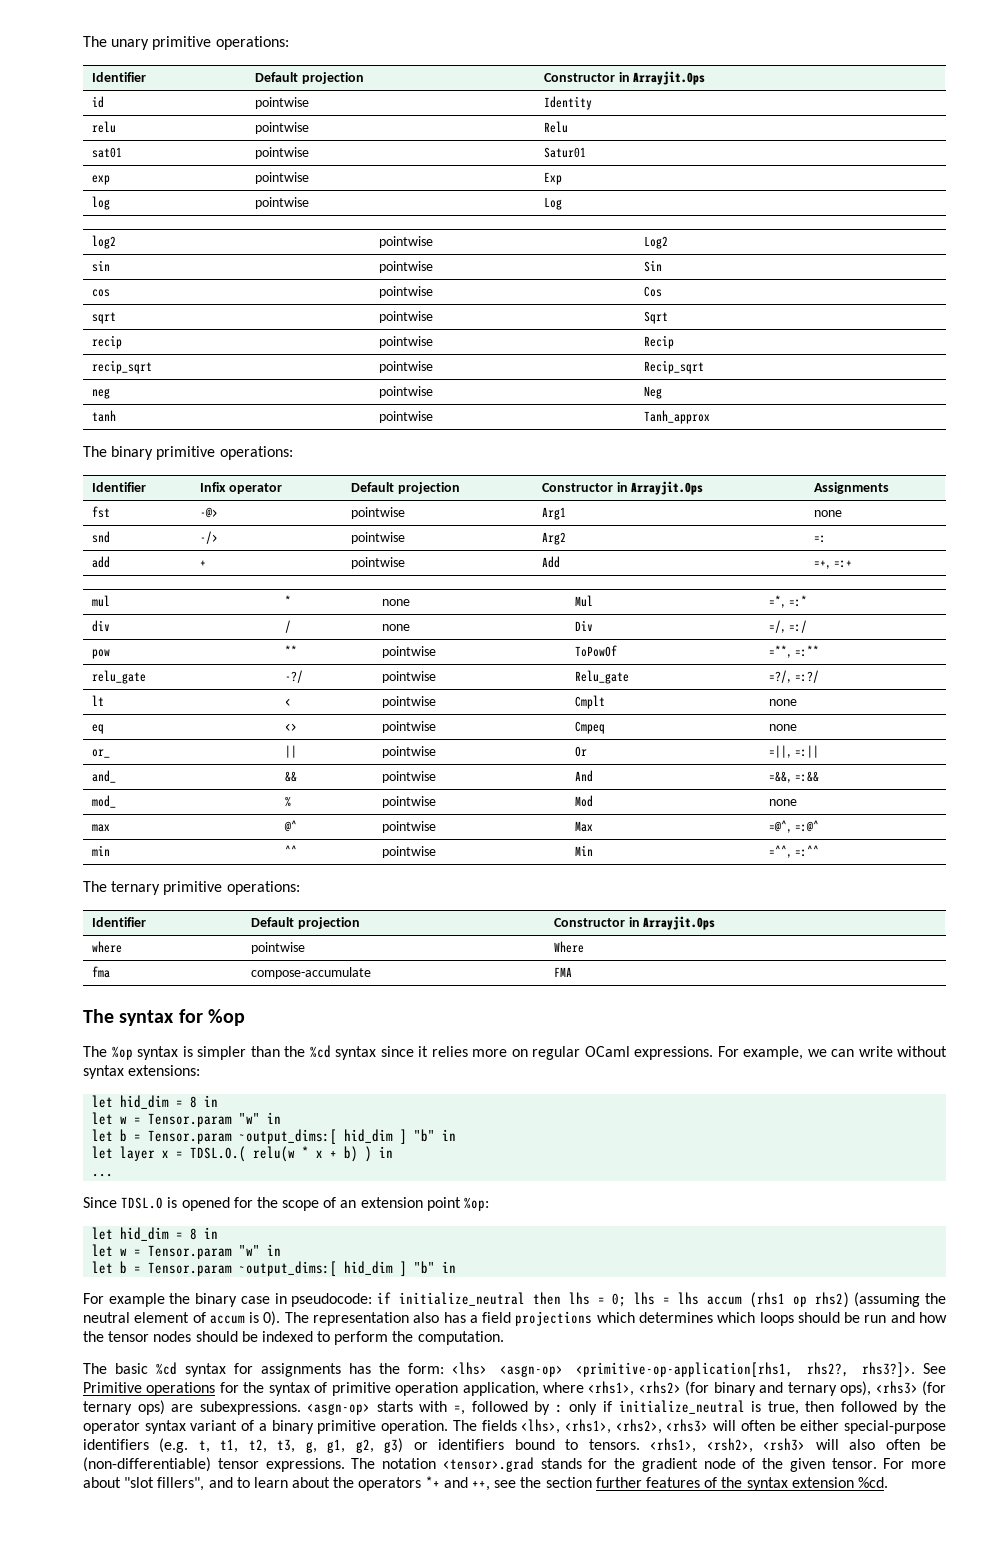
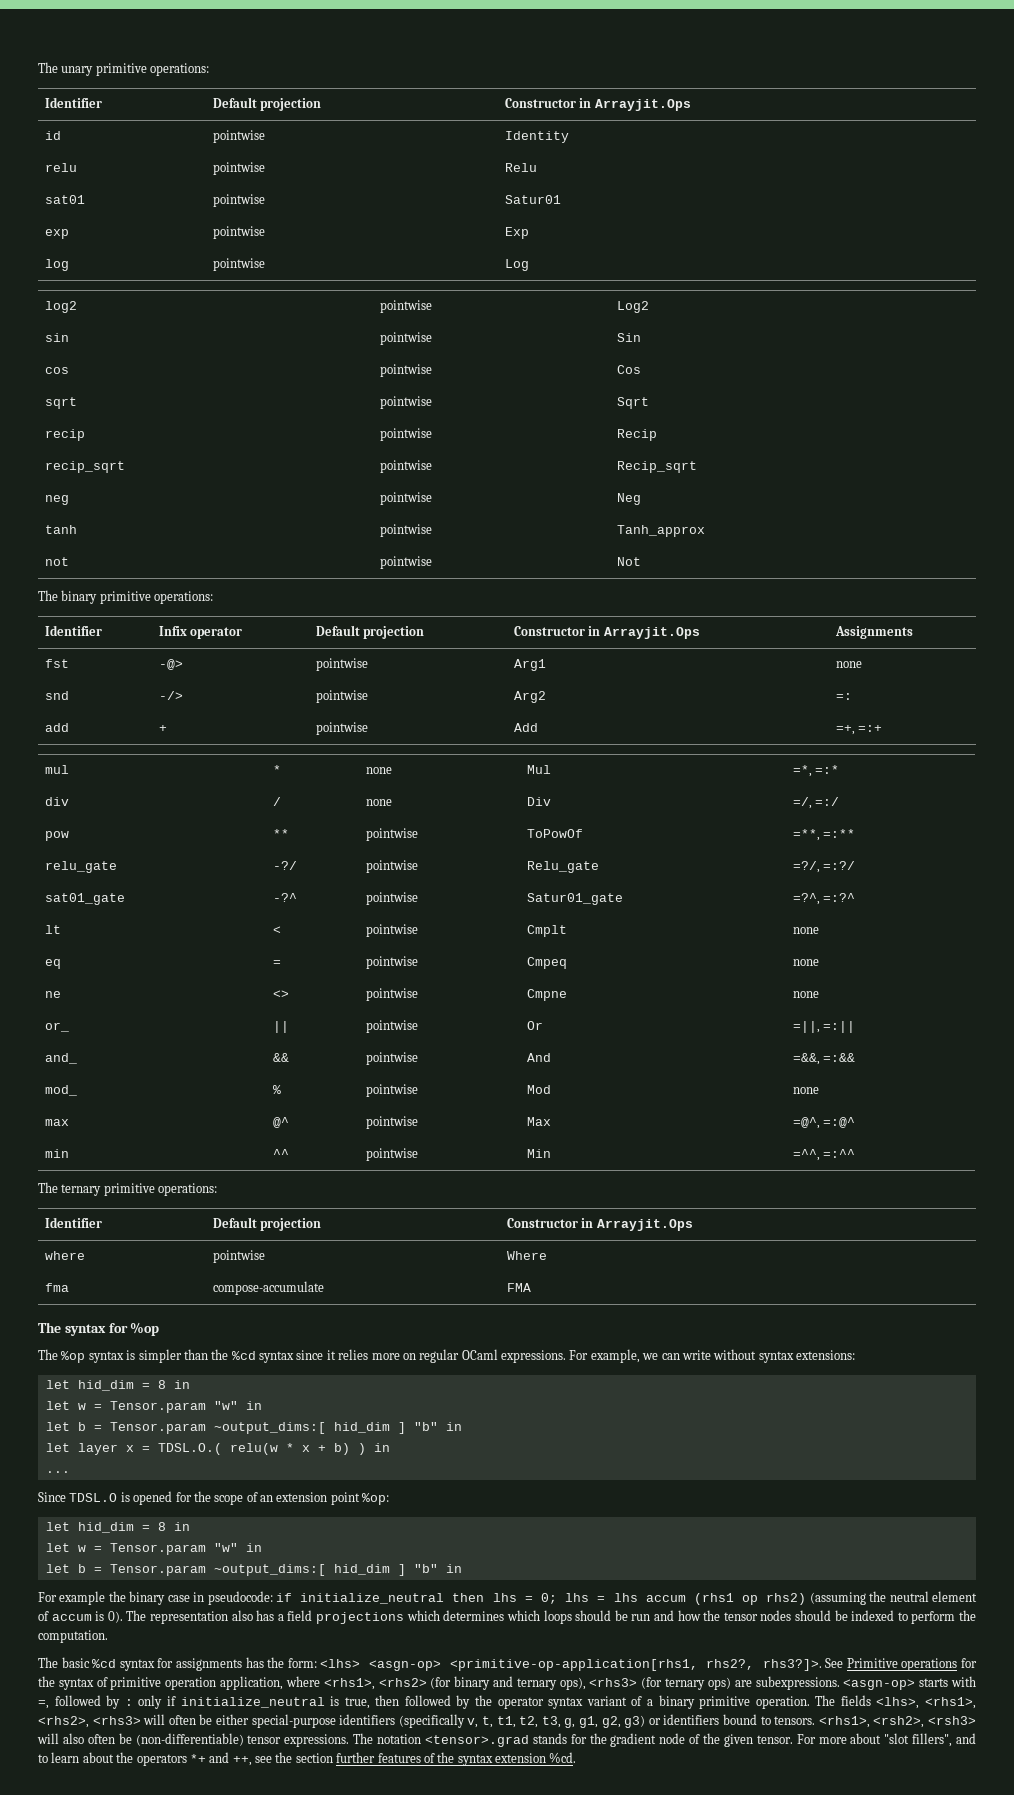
(710, 417) none -> [44,557,69,566] [379,556,432,569] [616,557,641,566] // not | pointwise | Not
(819, 676) none -> [44,893,125,905] [272,893,297,902] [365,892,418,905] [526,893,623,905] [792,893,856,905] // sat01_gate | -?^ | pointwise | Satur01_gate | =?^, =:?^
(104, 729) none -> [272,960,281,966] [365,956,418,969] [526,957,567,969] [792,959,819,966] [44,991,61,998] | = | pointwise | Cmpeq | none // ne
[574,721,605,734] Cmpeq -> [526,989,567,1001] Cmpne
[159,1438,189,1453] (e.g. -> [398,1714,479,1728] (specifically v,

